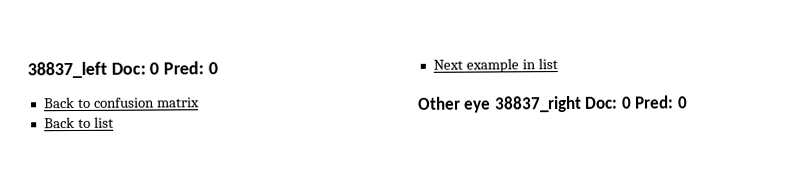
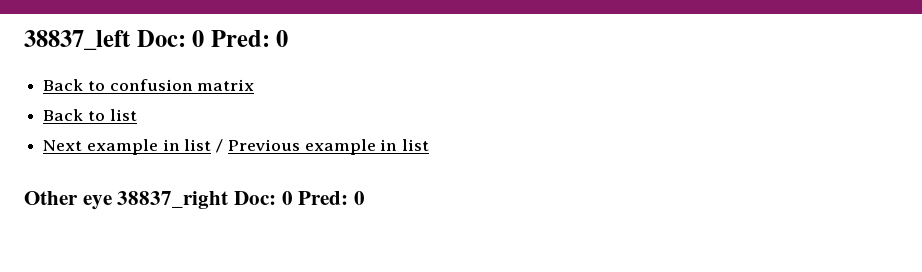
(558, 64) none -> [216,139,430,155] / Previous example in list

